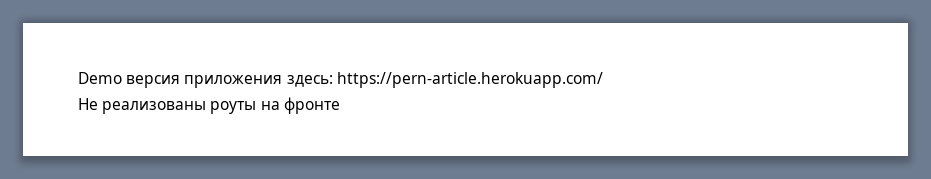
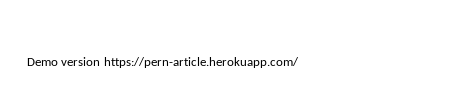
[126,72,603,88] [78,97,340,114] версия приложения здесь: https://pern-article.herokuapp.com/ // Не реализованы роуты на фронте -> [61,57,299,68] version https://pern-article.herokuapp.com/

